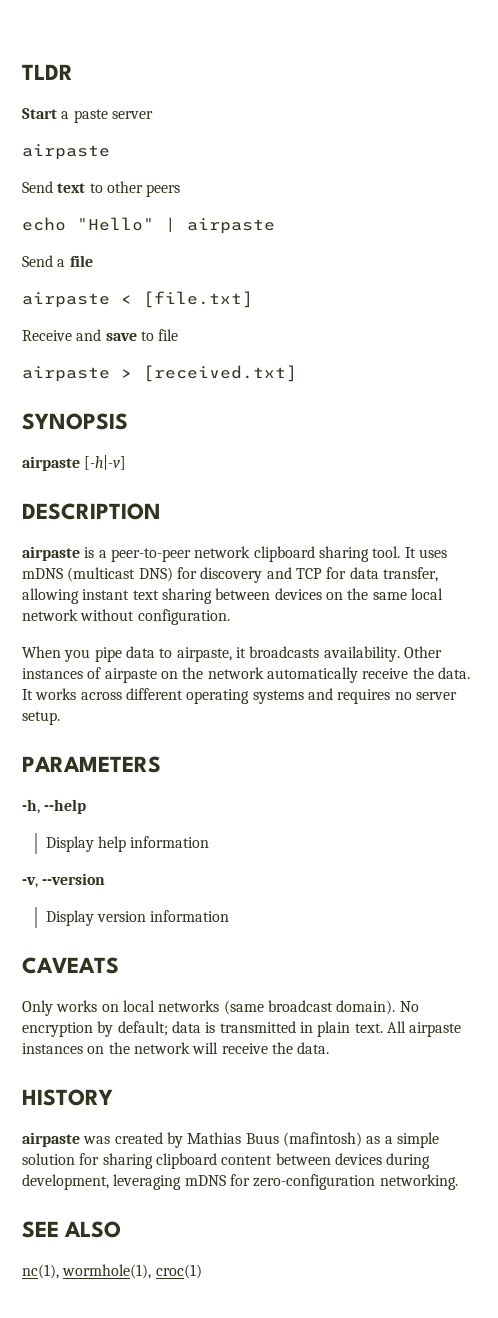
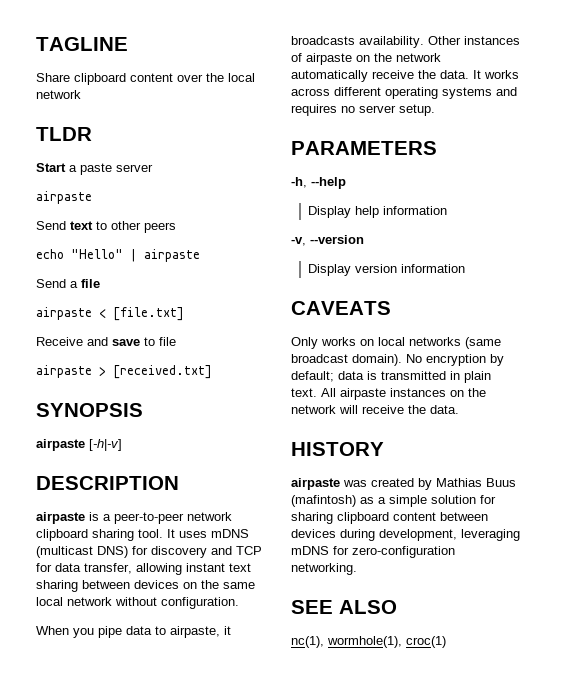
(22, 72) none -> [36,37,128,51] [36,73,255,85] [36,90,81,99] TAGLINE // Share clipboard content over the local network //

